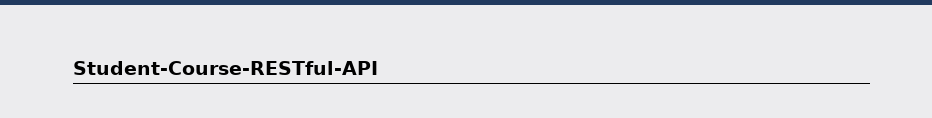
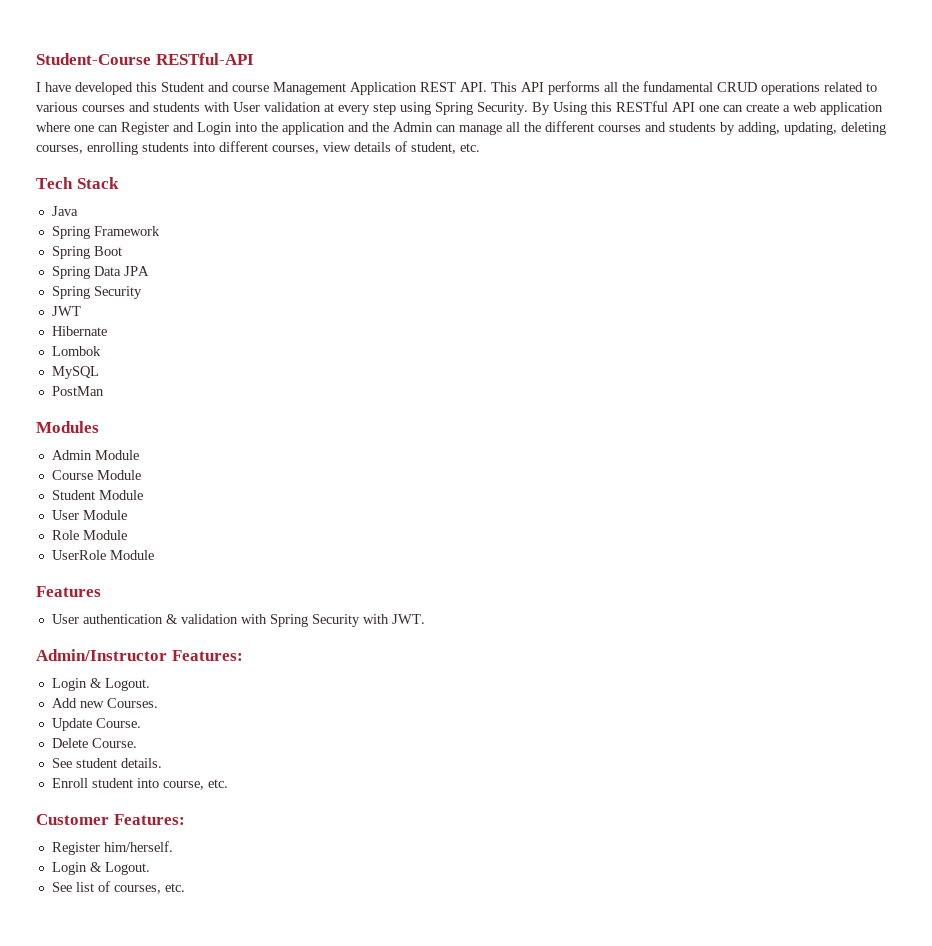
[73,61,378,75] Student-Course-RESTful-API -> [36,53,254,65] [36,81,877,95] [36,101,883,115] [36,121,886,135] [36,141,480,155] [36,177,119,189] [51,206,78,216] [51,226,160,239] [51,246,122,259] [51,266,149,279] [51,286,142,299] [51,306,81,316] [51,326,107,336] [51,346,101,356] [51,366,99,379] [51,386,104,396] [36,421,99,433] [51,450,139,460] [51,470,141,480] [51,490,143,500] [51,510,127,520] [51,530,127,540] [51,550,154,560] [36,586,101,597] [51,614,425,627] [36,649,243,661] [51,678,150,691] [51,698,158,708] [51,718,141,731] [51,738,137,748] [51,758,162,768] [51,778,228,790] [36,814,185,825] [51,841,173,855] [51,862,150,875] [51,881,185,894] Student-Course RESTful-API // I have developed this Student and course Management Application REST API. This API performs all the fundamental CRUD operations related to various courses and students with User validation at every step using Spring Security. By Using this RESTful API one can create a web application where one can Register and Login into the application and the Admin can manage all the different courses and students by adding, updating, deleting courses, enrolling students into different courses, view details of student, etc. // Tech Stack // Java // Spring Framework // Spring Boot // Spring Data JPA // Spring Security // JWT // Hibernate // Lombok // MySQL // PostMan // Modules // Admin Module // Course Module // Student Module // User Module // Role Module // UserRole Module // Features // User authentication & validation with Spring Security with JWT. // Admin/Instructor Features: // Login & Logout. // Add new Courses. // Update Course. // Delete Course. // See student details. // Enroll student into course, etc. // Customer Features: // Register him/herself. // Login & Logout. // See list of courses, etc.

